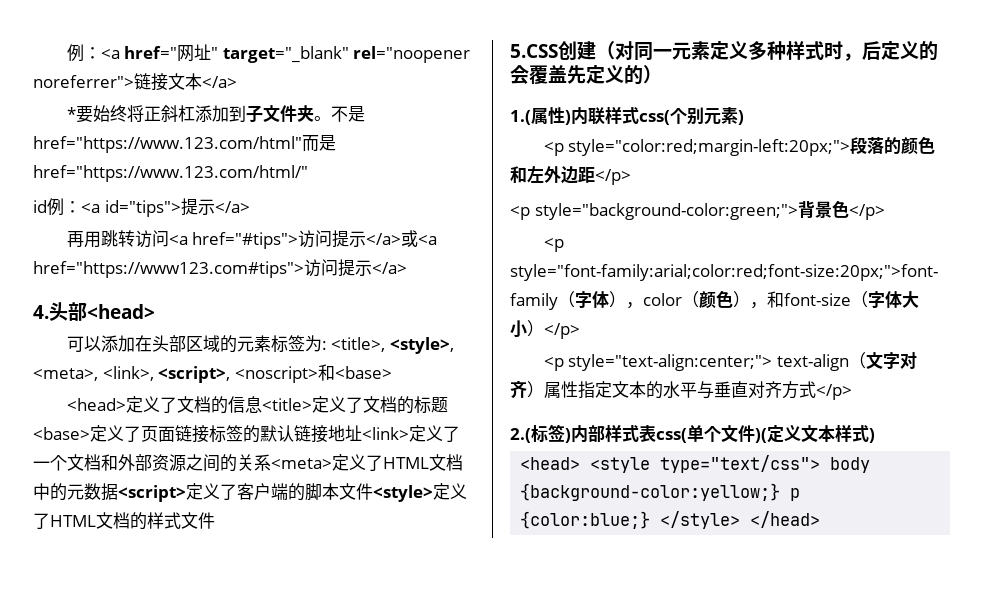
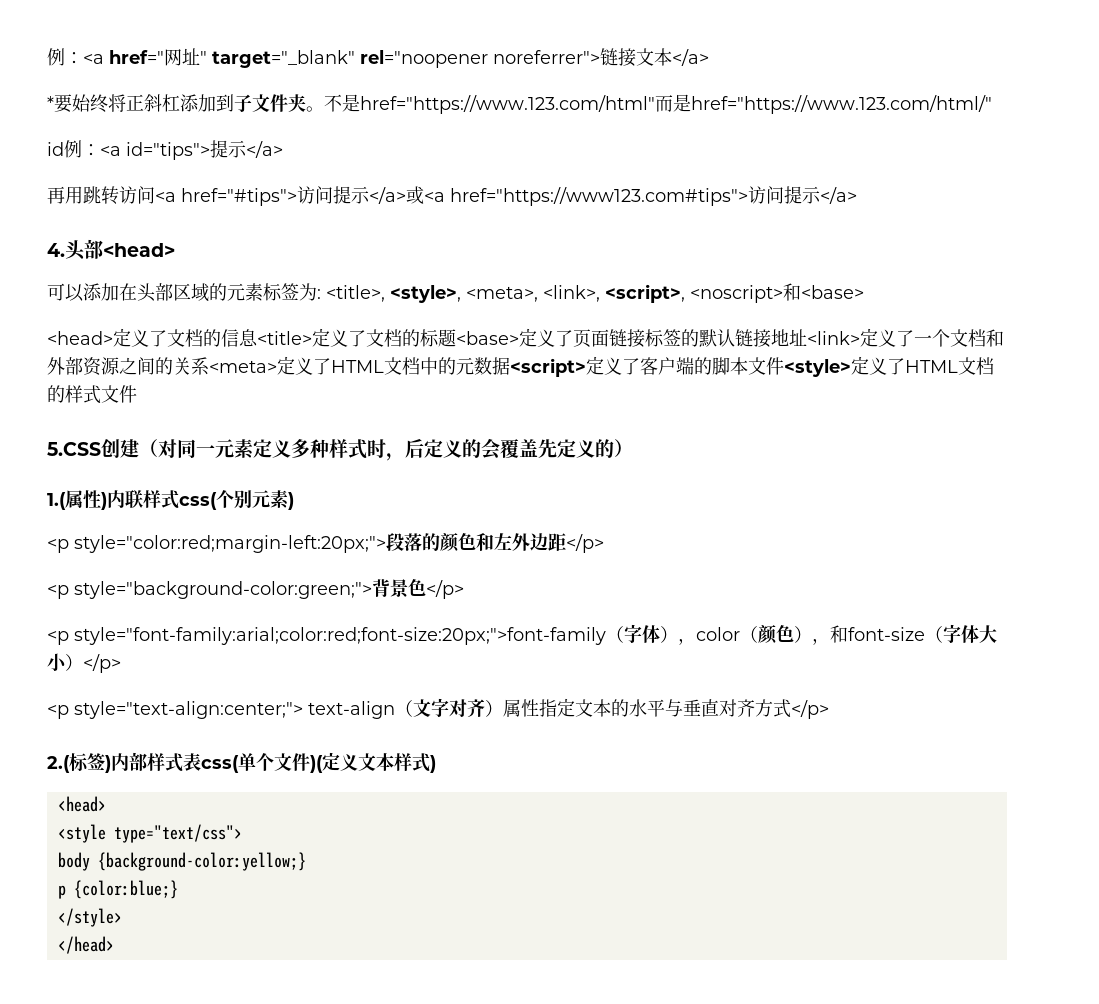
(581, 463) none -> (106, 804) //
(821, 464) none -> (242, 833) //
(781, 492) none -> (306, 861) //
(651, 520) none -> (178, 889) //
(741, 520) none -> (122, 917) //

